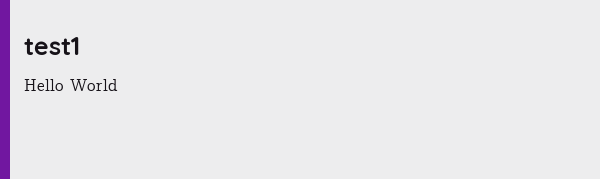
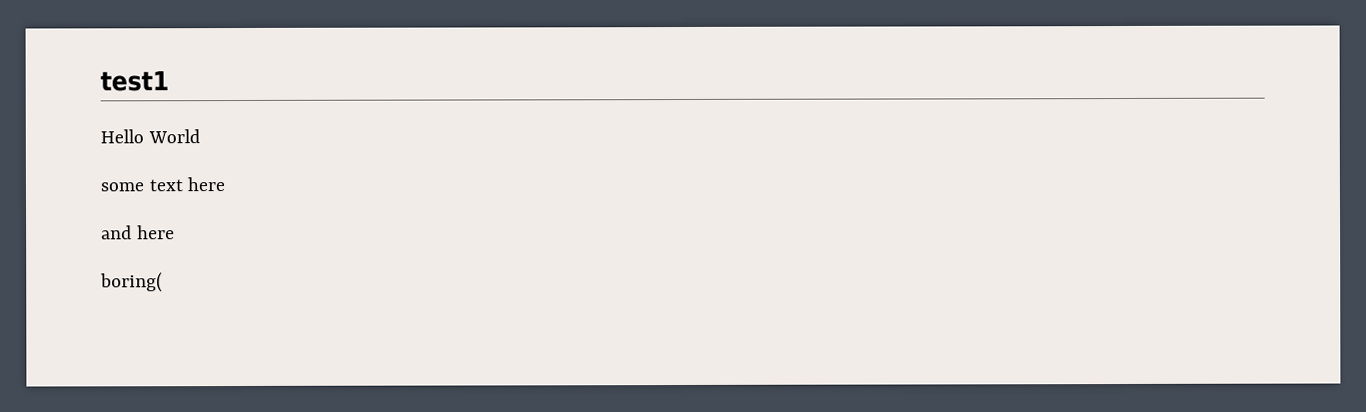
(118, 85) none -> [100,177,226,192] [101,225,175,240] [100,272,163,293] // some text here // and here // boring(

